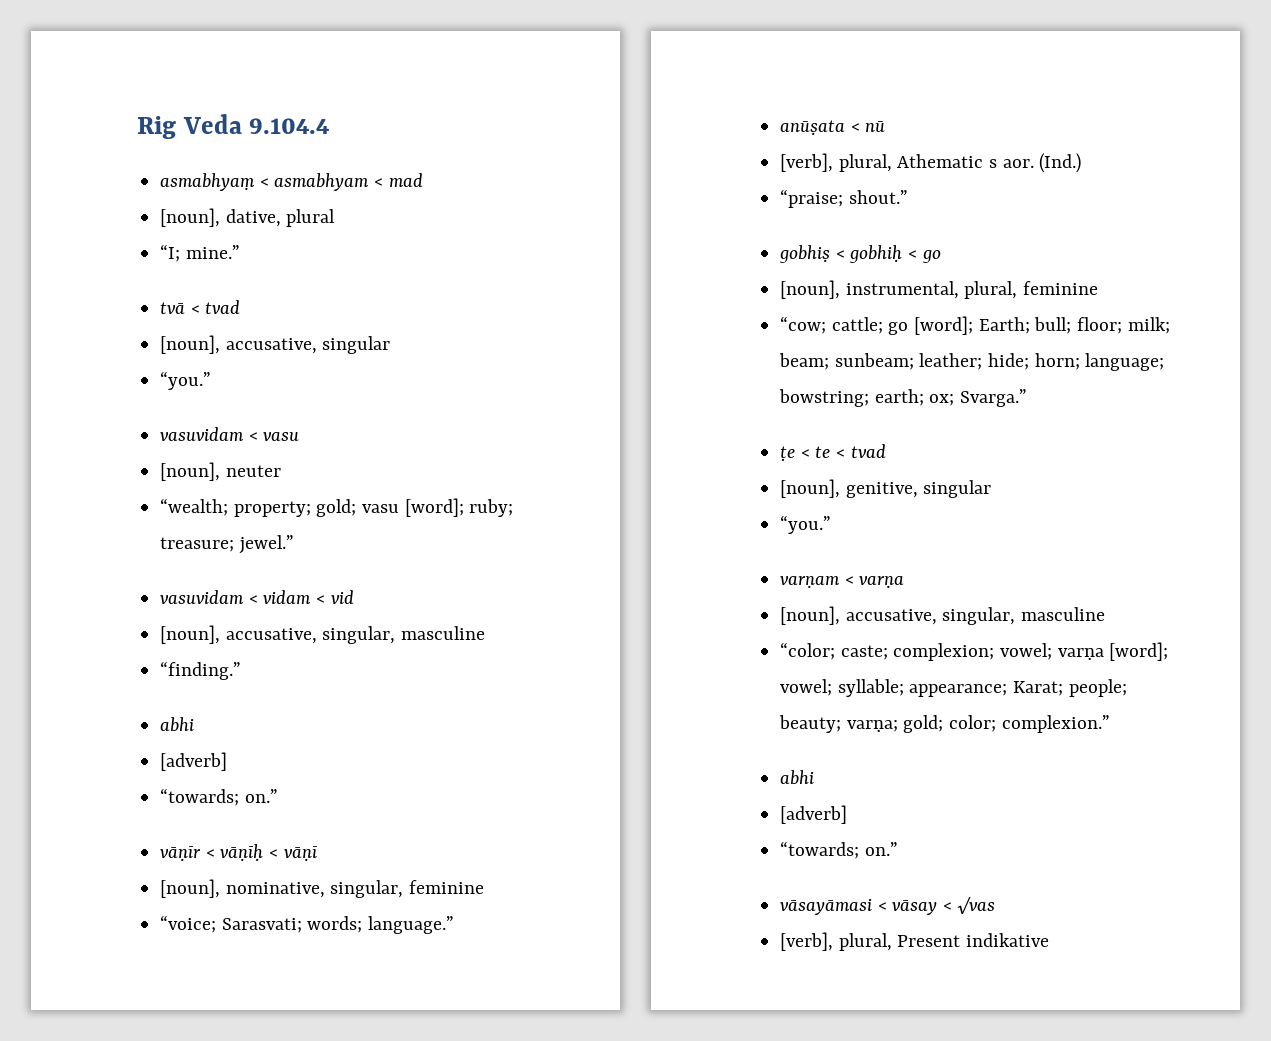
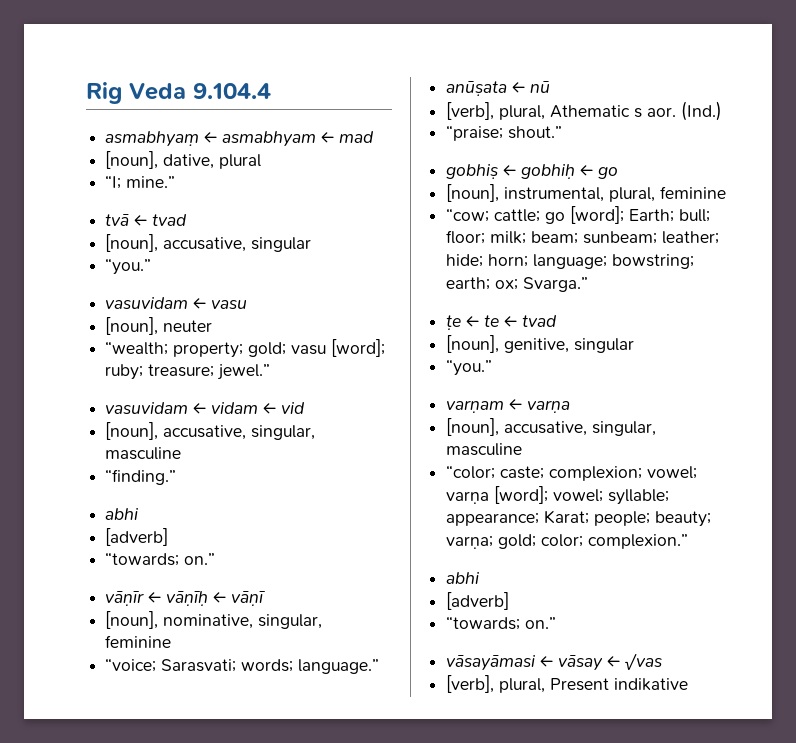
[259,173,384,191] < asmabhyam < -> [204,131,335,147] ← asmabhyam ←
[190,305,200,314] < -> [134,215,148,226] ←
[248,432,258,441] < -> [193,298,207,309] ←
[248,590,326,604] < vidam < -> [193,402,277,414] ← vidam ←
[205,844,279,861] < vāṇīḥ < -> [148,591,227,606] ← vāṇīḥ ←
[850,123,860,132] < -> [512,82,526,93] ←
[835,245,918,263] < gobhiḥ < -> [503,164,594,179] ← gobhiḥ ←
[800,446,846,458] < te < -> [466,315,518,327] ← te ←
[844,576,854,585] < -> [509,399,523,410] ←
[877,900,953,915] < vāsay < -> [540,655,621,671] ← vāsay ←

